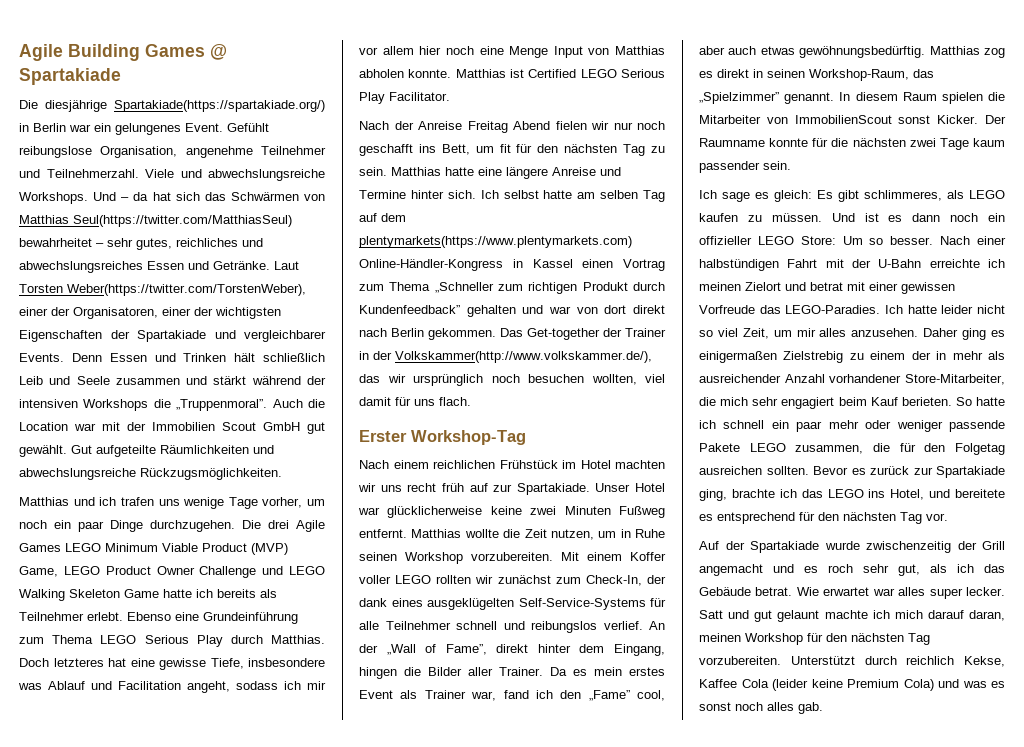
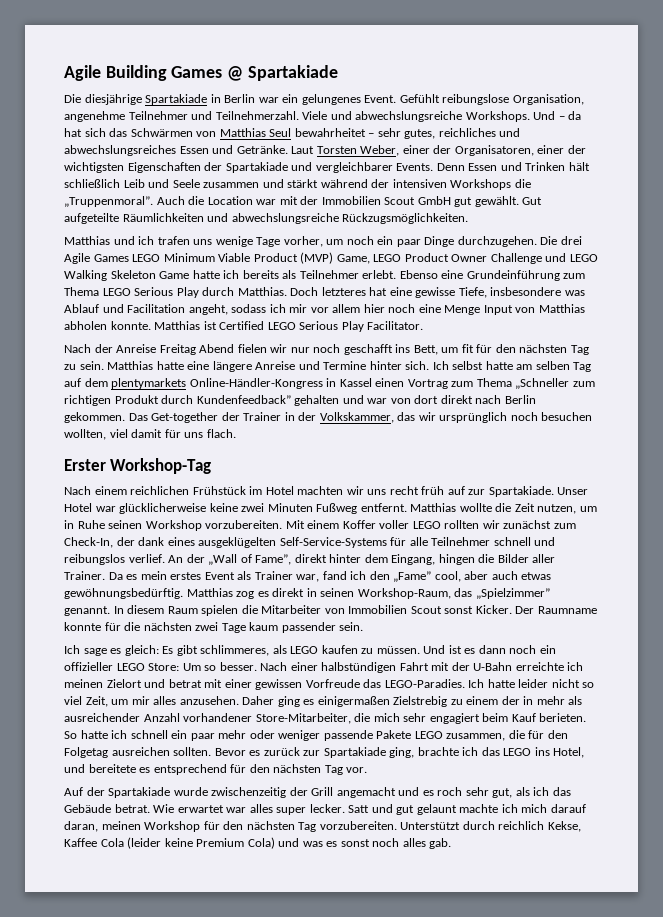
[114,100,325,112] Spartakiade(https://spartakiade.org/) -> [145,94,208,105] Spartakiade
[73,215,292,227] Seul(https://twitter.com/MatthiasSeul) -> [269,128,292,137] Seul
[67,284,306,296] Weber(https://twitter.com/TorstenWeber), -> [360,145,400,156] Weber,
[359,236,632,248] plentymarkets(https://www.plentymarkets.com) -> [111,378,187,389] plentymarkets
[395,351,652,363] Volkskammer(http://www.volkskammer.de/), -> [319,412,394,423] Volkskammer,
[794,115,892,124] ImmobilienScout -> [348,605,442,614] Immobilien Scout

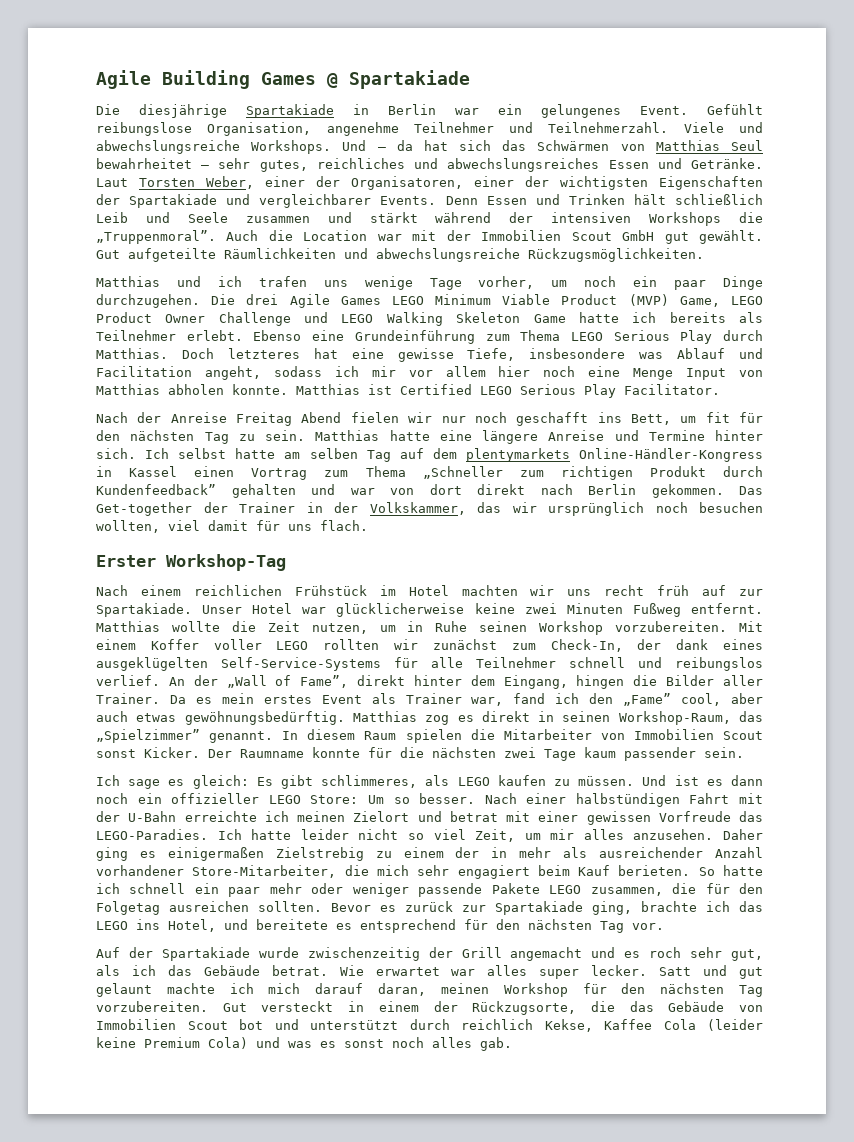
[400,822,461,830] Unterstützt -> [222,1001,763,1015] [96,1019,398,1030] Gut versteckt in einem der Rückzugsorte, die das Gebäude von Immobilien Scout bot und unterstützt

